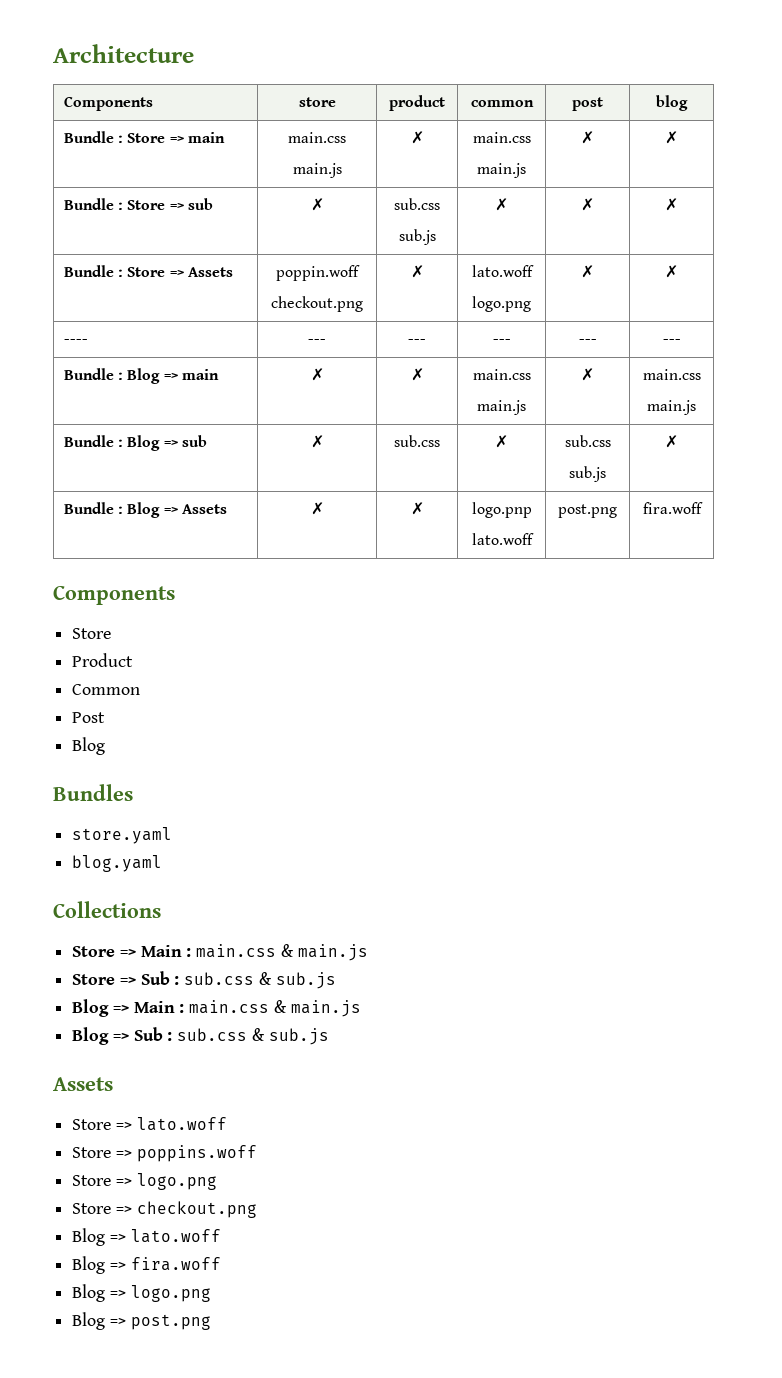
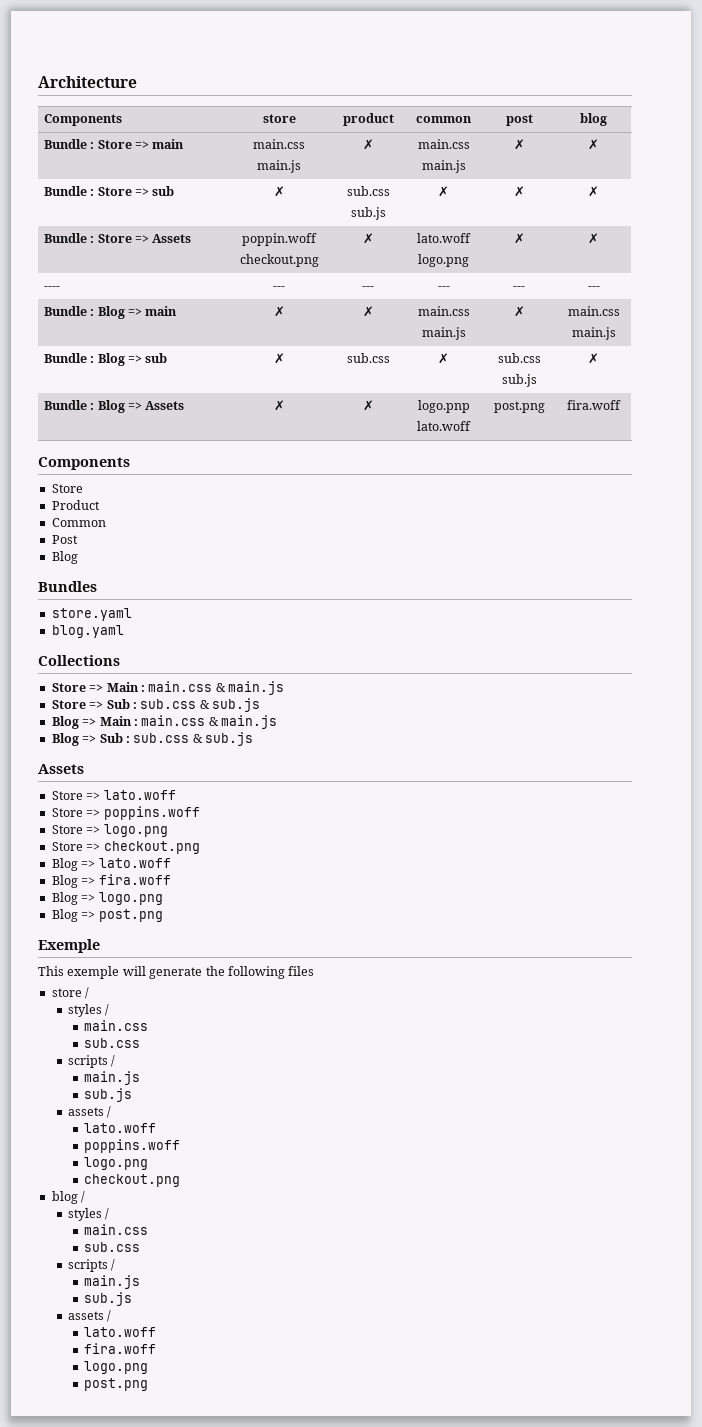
(211, 1322) none -> [38,939,100,953] [38,966,315,979] [51,987,90,999] [67,1004,110,1017] [84,1020,149,1031] [84,1038,141,1048] [67,1055,116,1068] [84,1071,141,1085] [84,1088,133,1102] [67,1106,112,1118] [84,1123,157,1133] [84,1139,181,1153] [84,1157,149,1170] [84,1174,181,1187] [51,1191,86,1204] [67,1208,110,1221] [84,1224,149,1235] [84,1242,141,1252] [67,1259,116,1272] [84,1275,141,1289] [84,1292,133,1306] [67,1310,112,1322] [84,1327,157,1337] [84,1343,157,1354] [84,1361,149,1374] [84,1378,149,1391] // Exemple // This exemple will generate the following files // store / // styles / // main.css // sub.css // scripts / // main.js // sub.js // assets / // lato.woff // poppins.woff // logo.png // checkout.png // blog / // styles / // main.css // sub.css // scripts / // main.js // sub.js // assets / // lato.woff // fira.woff // logo.png // post.png

